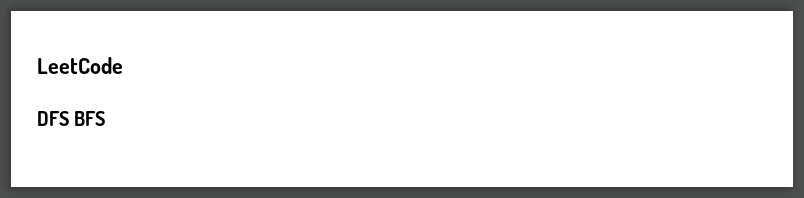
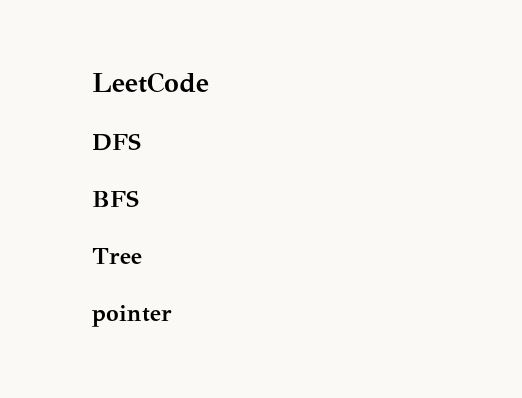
(69, 118) none -> (141, 142) //
(106, 118) none -> [92,248,142,264] [92,305,172,327] // Tree // pointer

